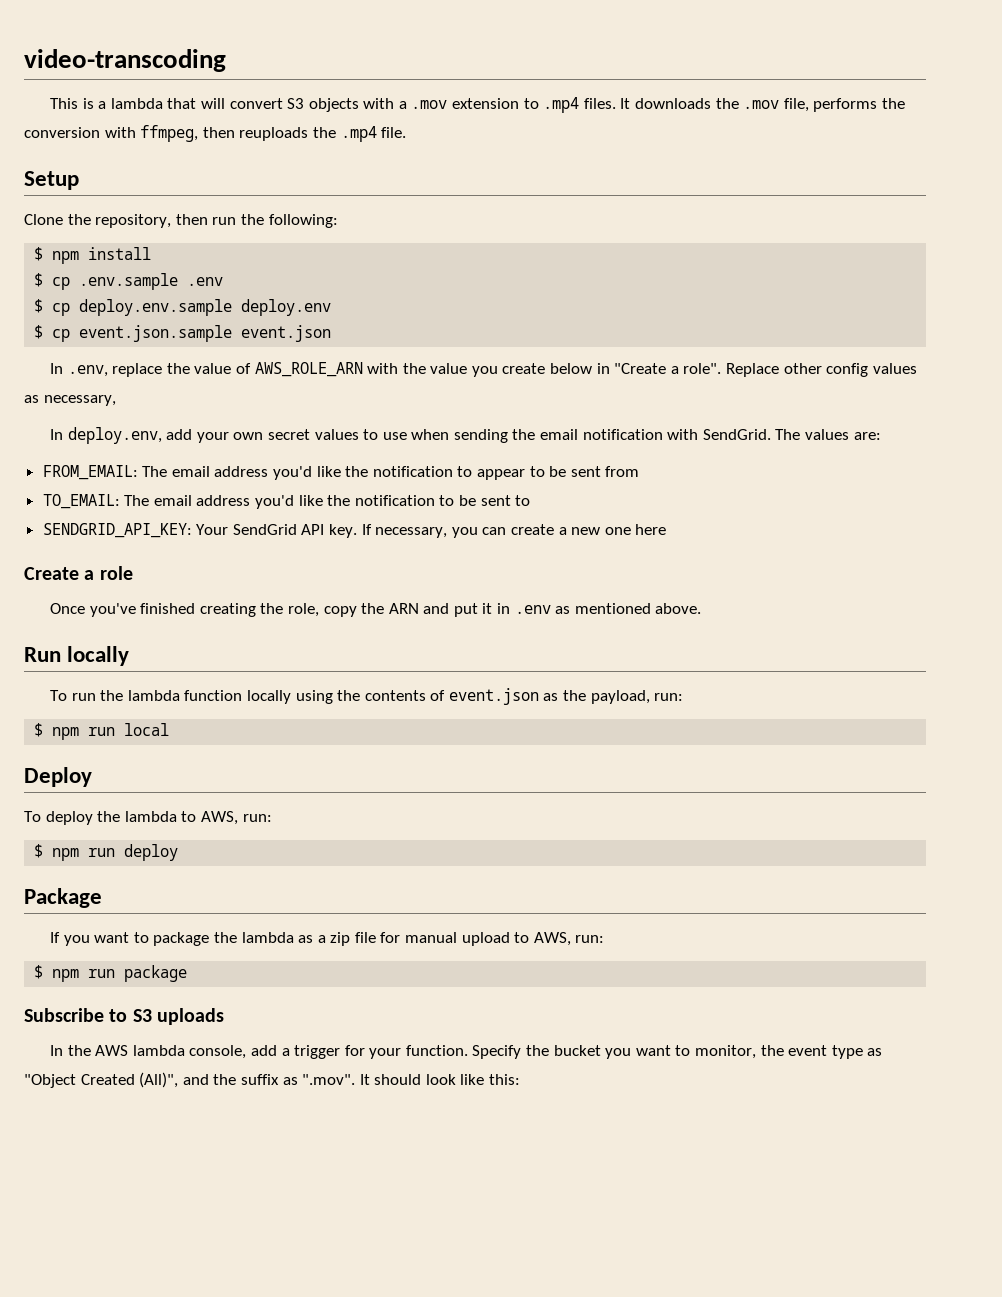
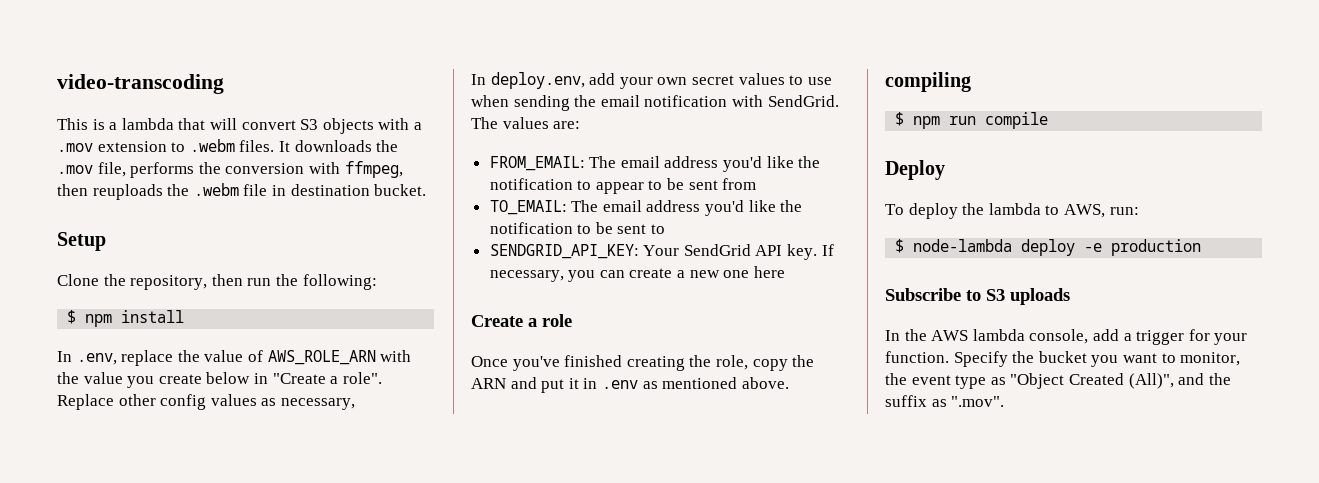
[543,97,580,113] .mp4 -> [189,139,235,152] .webm
[340,126,407,142] .mp4 file. -> [193,183,427,196] .webm file in destination bucket.
[34,273,224,290] [34,299,332,316] [34,325,332,342] // $ cp .env.sample .env // $ cp deploy.env.sample deploy.env // $ cp event.json.sample event.json -> (185, 316) none
[24,646,130,666] [50,688,684,705] [34,723,170,740] Run locally // To run the lambda function locally using the contents of event.json as the payload, run: // $ npm run local -> [885,72,971,92] [895,112,1049,129] compiling // $ npm run compile
[52,844,179,861] [24,888,102,908] [50,932,605,946] [34,965,188,982] npm run deploy // Package // If you want to package the lambda as a zip file for manual upload to AWS, run: // $ npm run package -> [913,239,1202,256] node-lambda deploy -e production
[359,1074,521,1085] It should look like this: -> (1005, 401) none

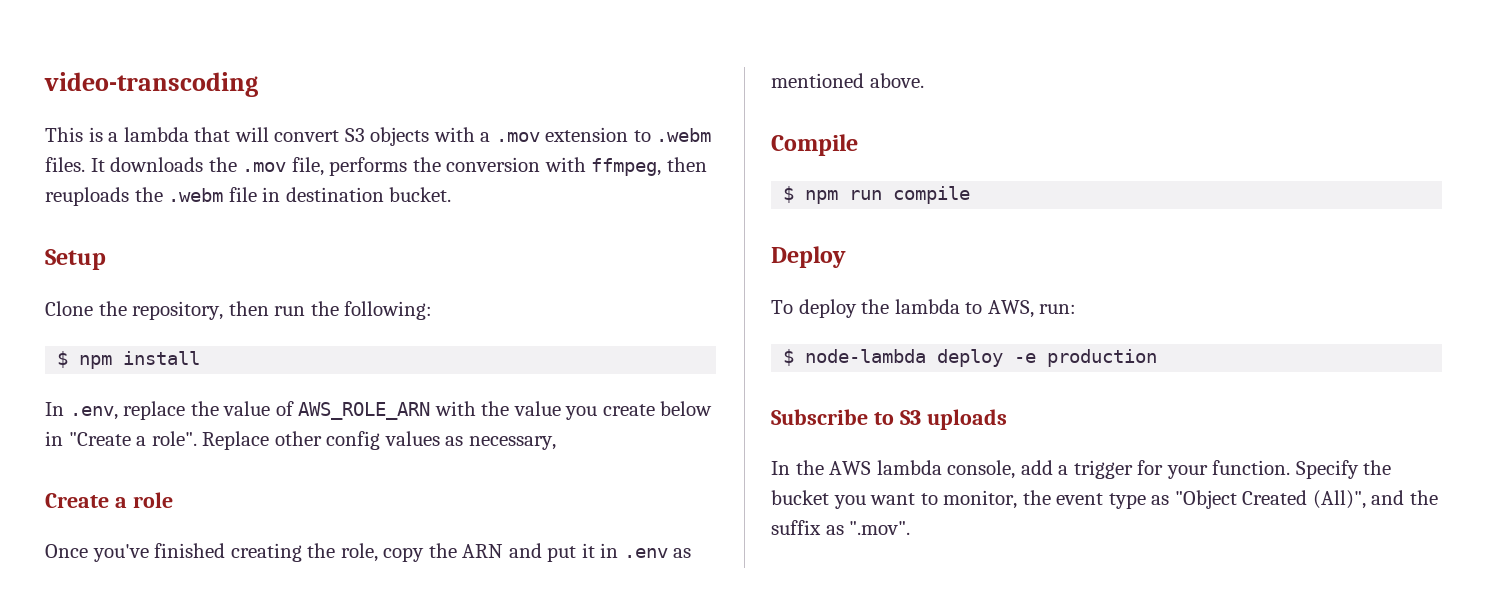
[471,72,832,89] [471,95,839,111] [471,117,581,129] [489,156,821,172] [489,178,757,194] [489,200,803,216] [489,222,666,234] [489,244,834,260] [489,266,785,282] // In deploy.env, add your own secret values to use when sending the email notification with SendGrid. The values are: // FROM_EMAIL: The email address you'd like the notification to appear to be sent from // TO_EMAIL: The email address you'd like the notification to be sent to // SENDGRID_API_KEY: Your SendGrid API key. If necessary, you can create a new one here -> (556, 443) none
[885,72,971,92] compiling -> [771,134,858,156] Compile

